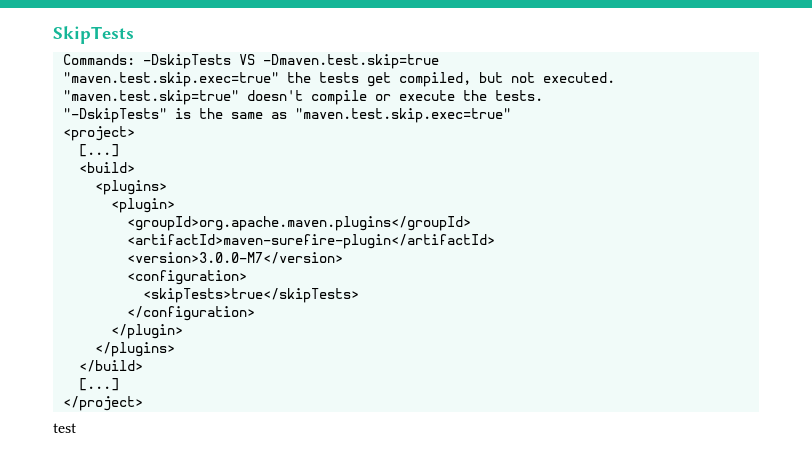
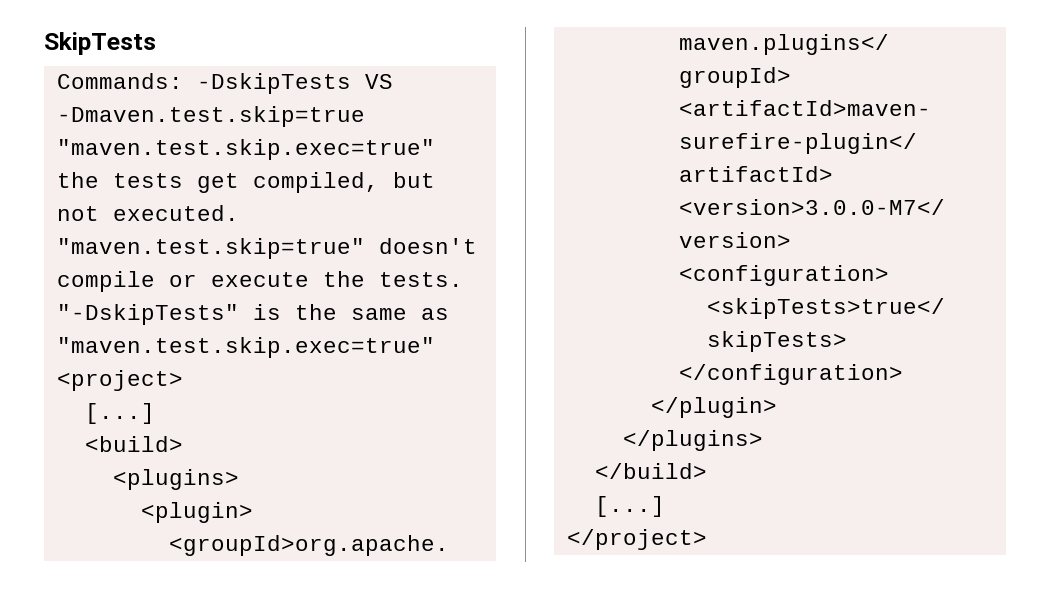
[53,423,76,433] // test -> (707, 539) none

